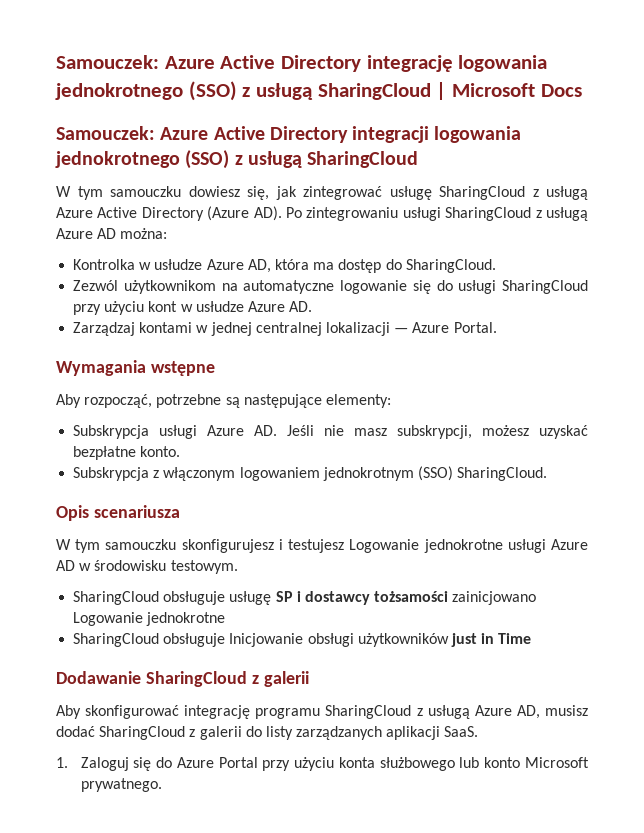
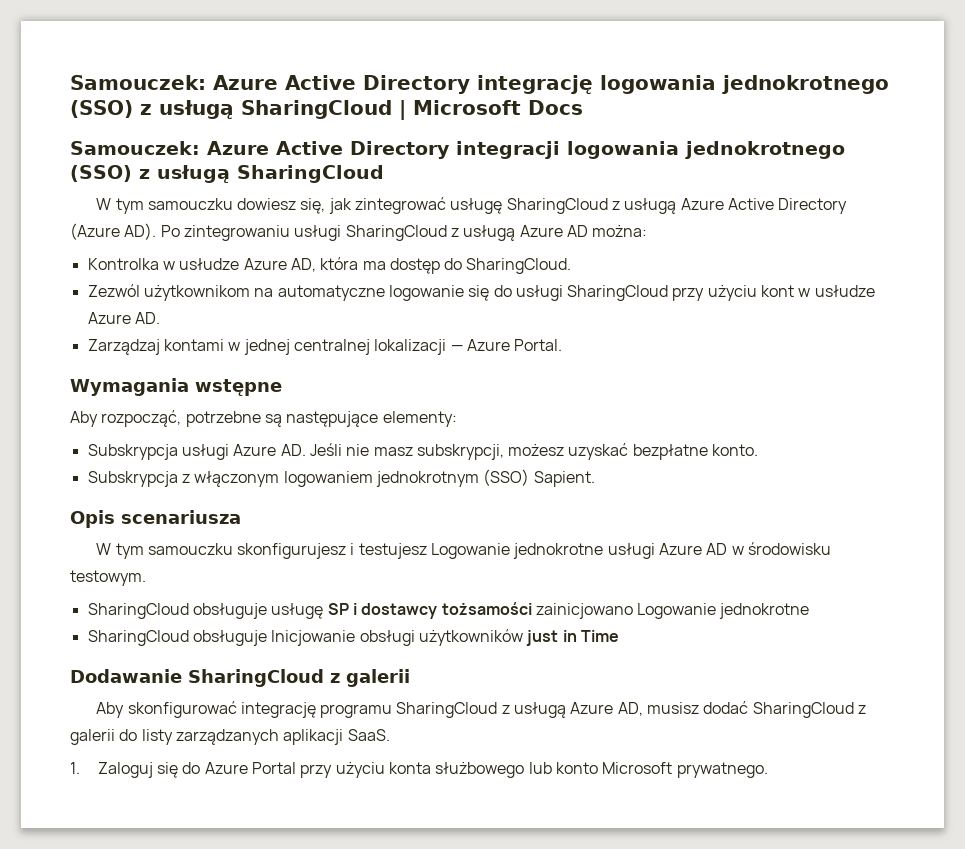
[457,467,548,481] SharingCloud. -> [533,471,595,487] Sapient.

